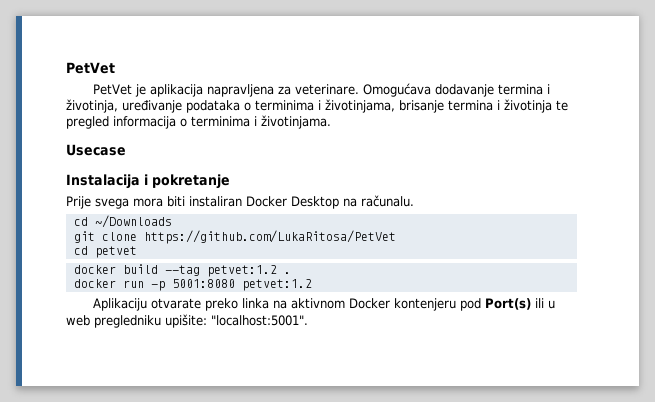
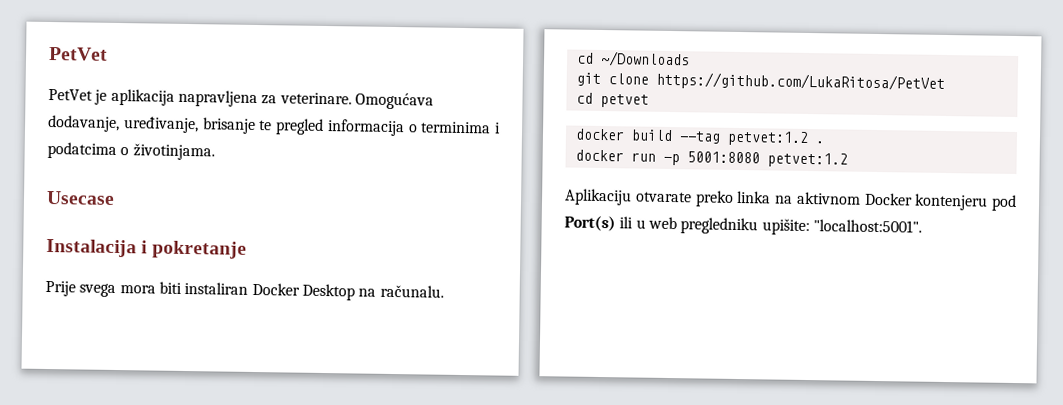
[434,84,550,97] [66,99,552,113] dodavanje termina i životinja, uređivanje podataka o terminima i životinjama, brisanje termina i životinja -> [47,114,256,134] dodavanje, uređivanje, brisanje
(257, 121) none -> [47,141,130,159] podatcima o

